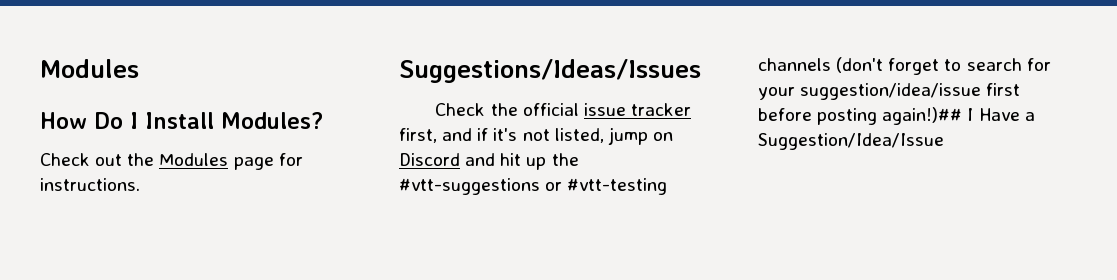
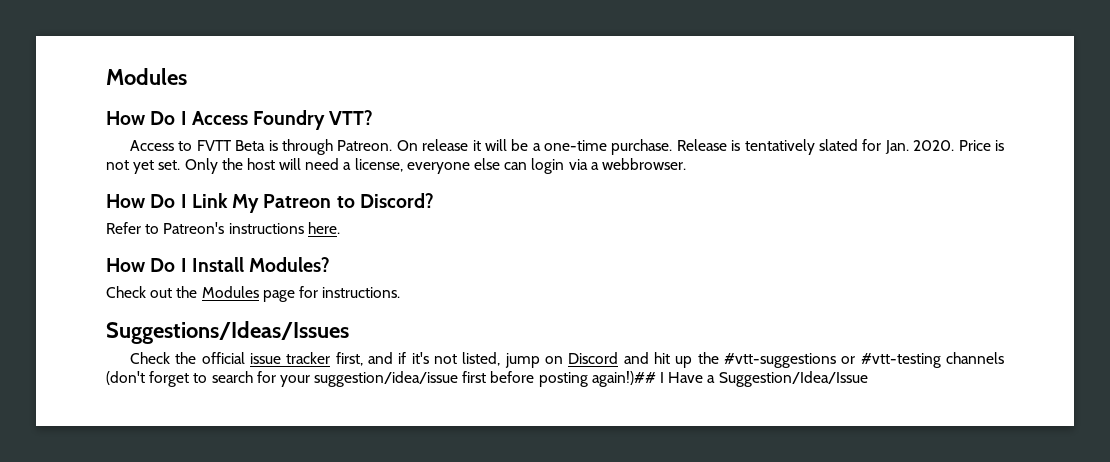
[40,59,139,78] Modules -> [106,68,187,85] [106,110,374,130] [130,139,1004,155] [106,158,686,174] [106,193,434,213] [106,222,340,234] Modules // How Do I Access Foundry VTT? // Access to FVTT Beta is through Patreon. On release it will be a one-time purchase. Release is tentatively slated for Jan. 2020. Price is not yet set. Only the host will need a license, everyone else can login via a webbrowser. // How Do I Link My Patreon to Discord? // Refer to Patreon's instructions here.

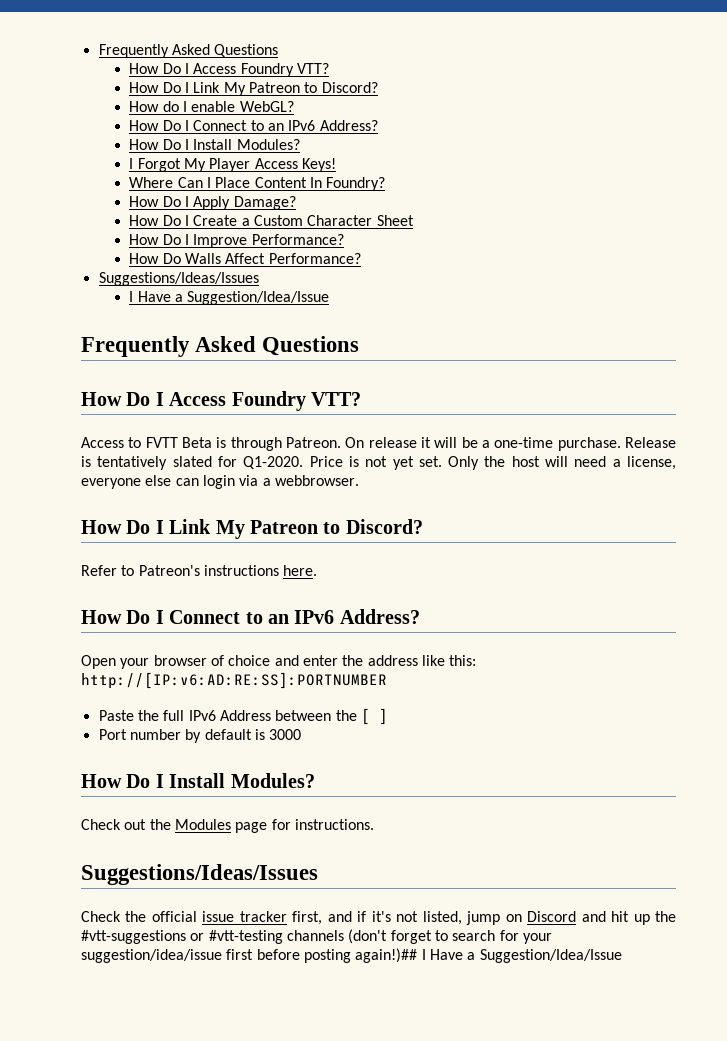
[106,68,187,85] Modules -> [98,44,279,58] [129,63,330,77] [129,82,378,96] [129,101,294,112] [129,120,378,131] [129,139,300,150] [129,158,337,172] [129,177,386,191] [129,196,296,210] [129,215,414,226] [129,234,344,248] [129,253,361,264] [98,272,259,286] [129,291,330,305] [81,336,360,357] Frequently Asked Questions // How Do I Access Foundry VTT? // How Do I Link My Patreon to Discord? // How do I enable WebGL? // How Do I Connect to an IPv6 Address? // How Do I Install Modules? // I Forgot My Player Access Keys! // Where Can I Place Content In Foundry? // How Do I Apply Damage? // How Do I Create a Custom Character Sheet // How Do I Improve Performance? // How Do Walls Affect Performance? // Suggestions/Ideas/Issues // I Have a Suggestion/Idea/Issue // Frequently Asked Questions
[884,140,955,154] Jan. 2020. -> [243,456,304,469] Q1-2020.
(340, 228) none -> [81,609,420,624] [81,655,477,669] [81,672,387,689] [98,708,388,725] [98,729,302,743] // How Do I Connect to an IPv6 Address? // Open your browser of choice and enter the address like this: http://[IP:v6:AD:RE:SS]:PORTNUMBER // Paste the full IPv6 Address between the [ ] // Port number by default is 3000

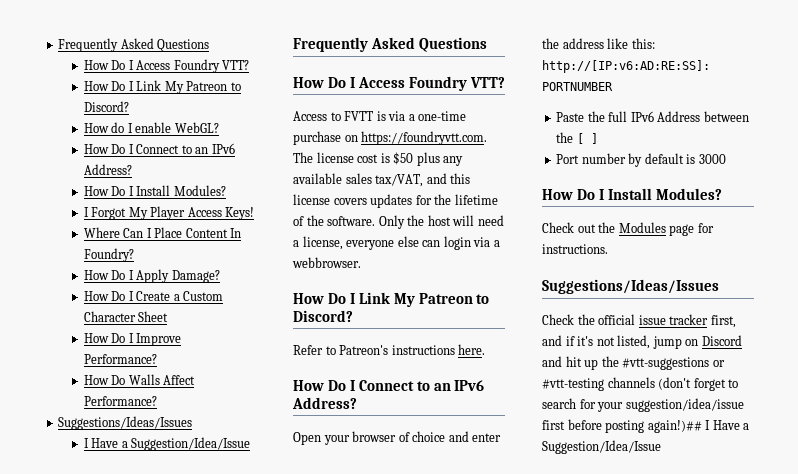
[182,437,676,451] [81,456,442,470] Beta is through Patreon. On release it will be a one-time purchase. Release is tentatively slated for Q1-2020. Price is not yet set. -> [376,111,467,121] [293,131,488,145] [293,152,464,166] [293,173,471,187] [293,194,498,208] [293,215,376,226] is via a one-time purchase on https://foundryvtt.com. The license cost is $50 plus any available sales tax/VAT, and this license covers updates for the lifetime of the software.

